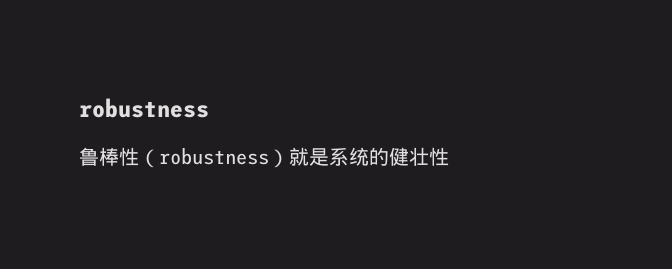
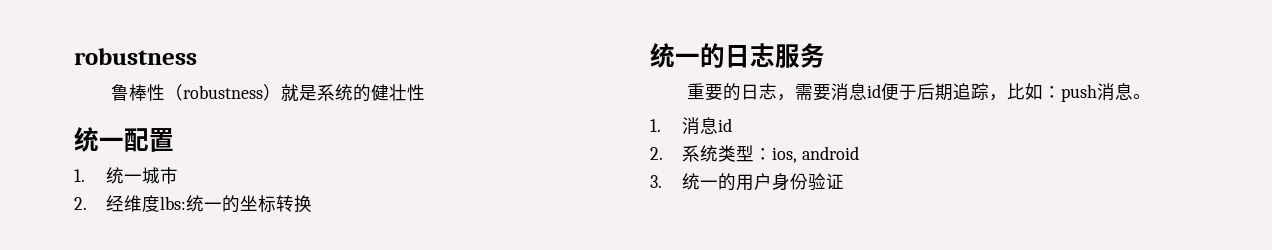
(449, 156) none -> [74,127,174,152] [74,167,179,184] [74,195,313,213] [650,43,825,68] [686,83,1151,102] [650,117,733,135] [650,145,859,163] [650,173,845,191] // 统一配置 // 1.统一城市 // 2.经维度lbs:统一的坐标转换 // 统一的日志服务 // 重要的日志，需要消息id便于后期追踪，比如：push消息。 // 1.消息id // 2.系统类型：ios, android // 3.统一的用户身份验证

